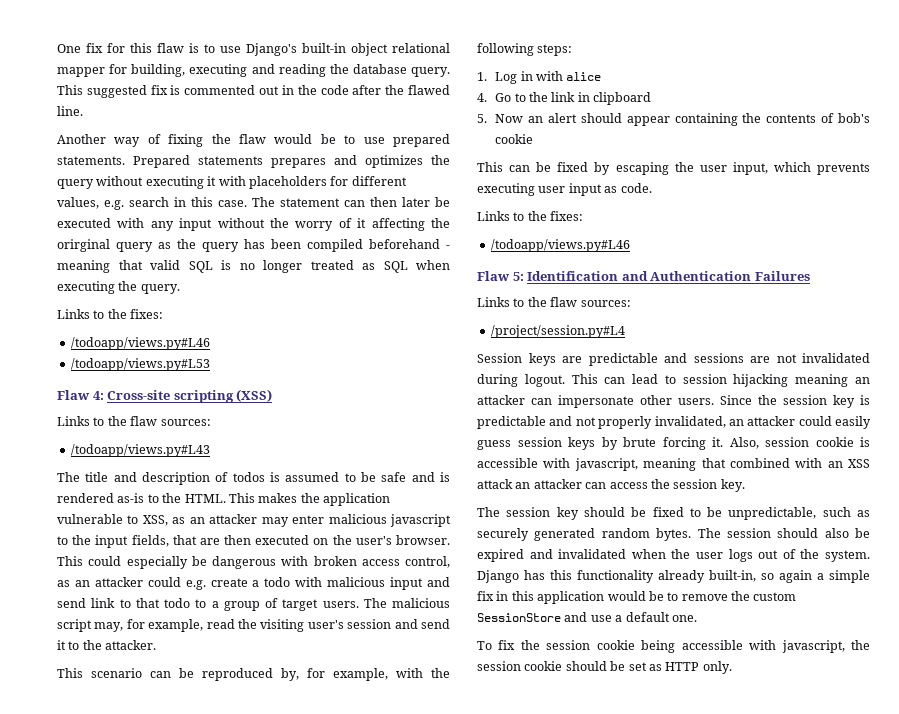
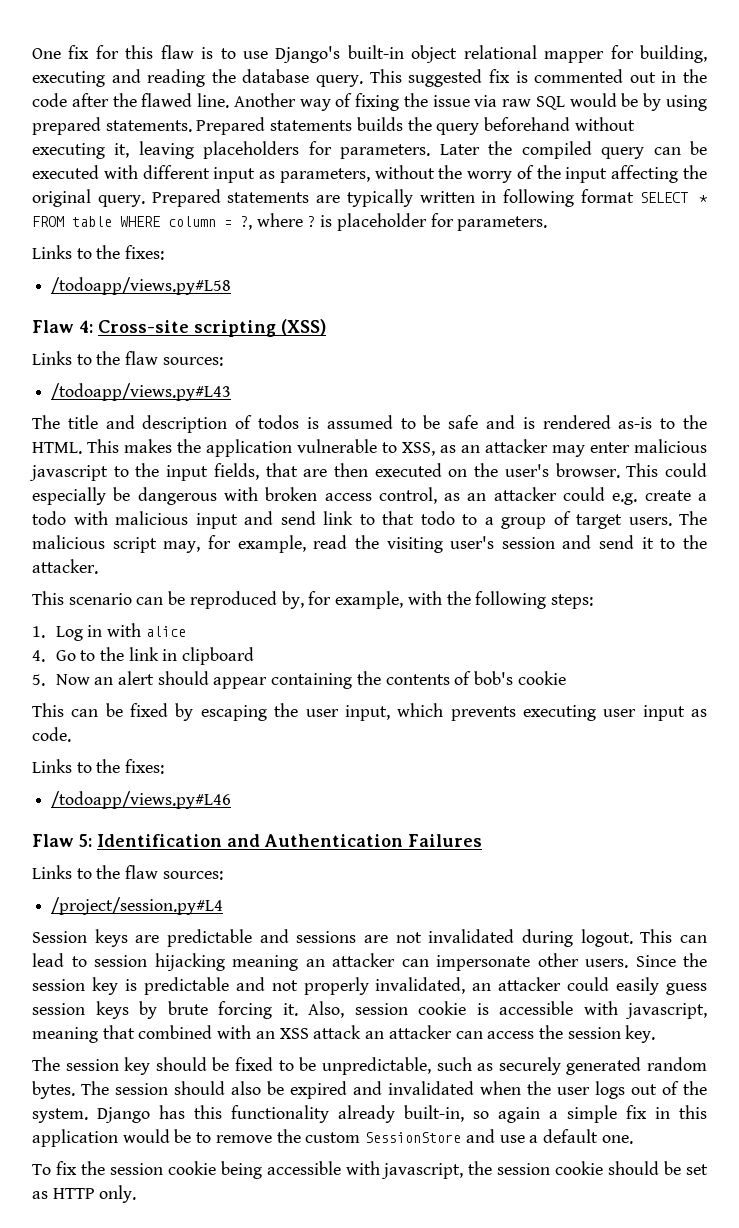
(83, 111) // -> (230, 100) none
[239,134,385,144] flaw would be to use -> [432,93,707,111] issue via raw SQL would be by using
[271,155,450,168] [57,179,94,189] prepares and optimizes the query -> [356,117,571,135] builds the query beforehand
[207,176,407,189] [57,197,450,210] [57,218,450,231] [57,239,450,252] [57,260,450,273] [57,281,180,294] [57,309,164,319] [70,337,210,350] [70,358,210,371] it with placeholders for different values, e.g. search in this case. The statement can then later be executed with any input without the worry of it affecting the orirginal query as the query has been compiled beforehand - meaning that valid SQL is no longer treated as SQL when executing the query. // Links to the fixes: // /todoapp/views.py#L46 // /todoapp/views.py#L53 -> [114,141,707,159] [32,165,707,183] [32,189,708,207] [32,213,548,231] [32,245,165,260] [51,277,232,295] it, leaving placeholders for parameters. Later the compiled query can be executed with different input as parameters, without the worry of the input affecting the original query. Prepared statements are typically written in following format SELECT * FROM table WHERE column = ?, where ? is placeholder for parameters. // Links to the fixes: // /todoapp/views.py#L58

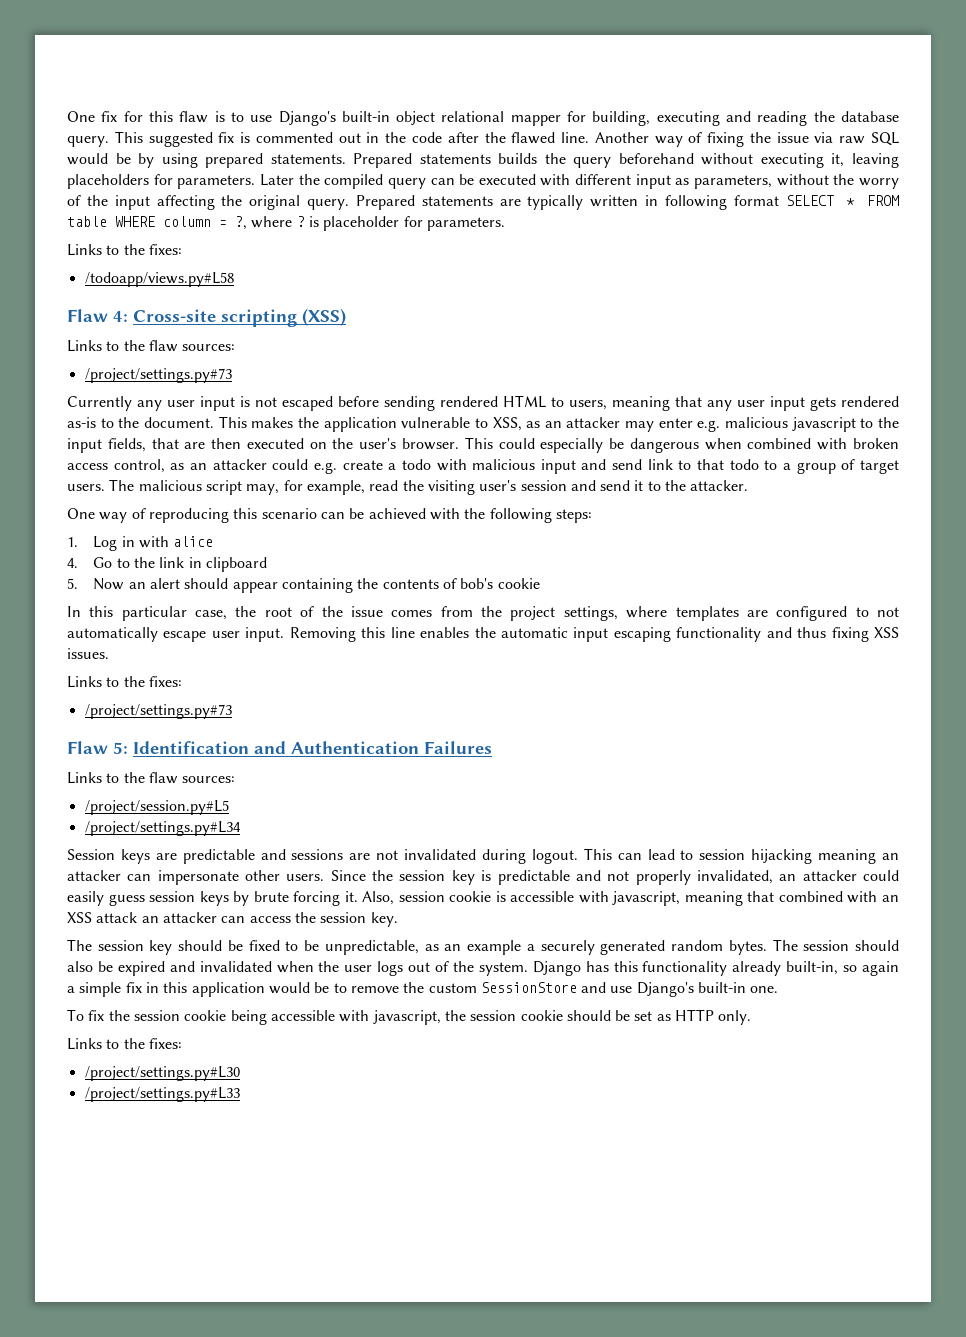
[51,383,232,401] [32,415,535,433] /todoapp/views.py#L43 // The title and description of todos is assumed to be safe and is -> [84,368,232,383] [67,395,836,411] /project/settings.py#73 // Currently any user input is not escaped before sending rendered HTML to users, meaning that any user input gets
[32,442,82,454] HTML. -> [143,417,214,428] document.
(630, 447) none -> [697,420,721,432] e.g.
(217, 496) none -> [704,438,812,450] when combined
[32,591,404,609] This scenario can be reproduced by, for example, -> [67,508,426,523] One way of reproducing this scenario can be achieved
[32,703,707,721] [32,727,71,742] [32,759,165,774] [51,791,232,809] This can be fixed by escaping the user input, which prevents executing user input as code. // Links to the fixes: // /todoapp/views.py#L46 -> [67,606,899,621] [67,627,899,642] [67,648,109,659] [67,676,182,688] [84,704,232,719] In this particular case, the root of the issue comes from the project settings, where templates are configured to not automatically escape user input. Removing this line enables the automatic input escaping functionality and thus fixing XSS issues. // Links to the fixes: // /project/settings.py#73
[51,897,224,915] /project/session.py#L4 -> [84,800,229,815] [84,821,241,836] /project/session.py#L5 // /project/settings.py#L34
[436,1057,494,1071] such as -> [424,940,535,955] as an example a
[529,1129,598,1143] a default -> [636,982,747,997] Django's built-in
(137, 1194) none -> [67,1038,182,1050] [84,1066,240,1081] [84,1087,240,1102] // Links to the fixes: // /project/settings.py#L30 // /project/settings.py#L33

